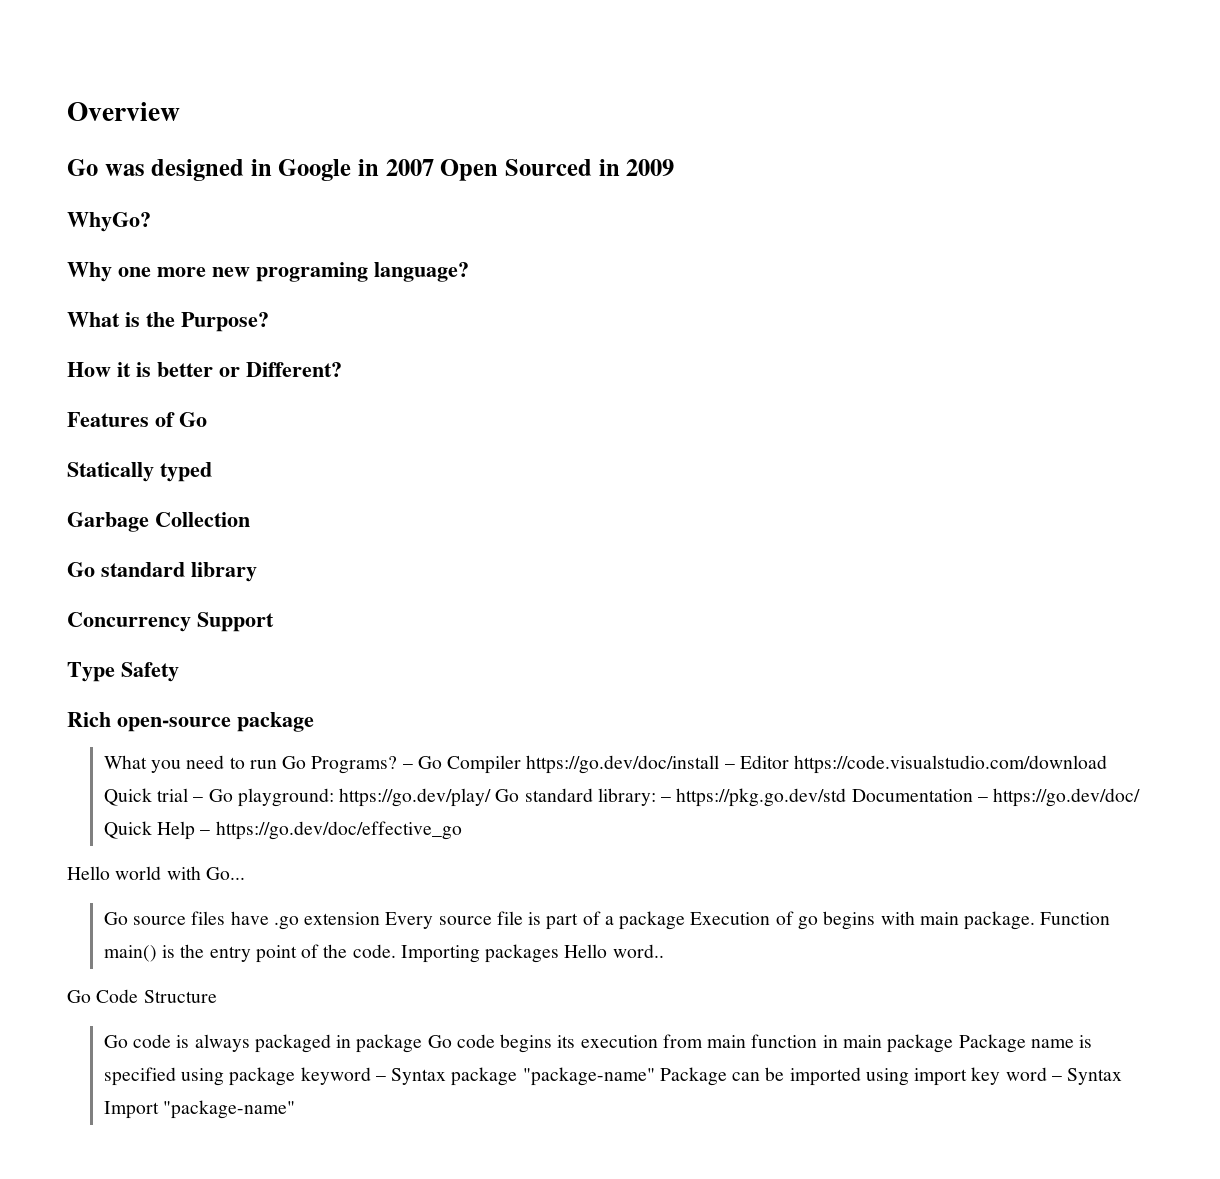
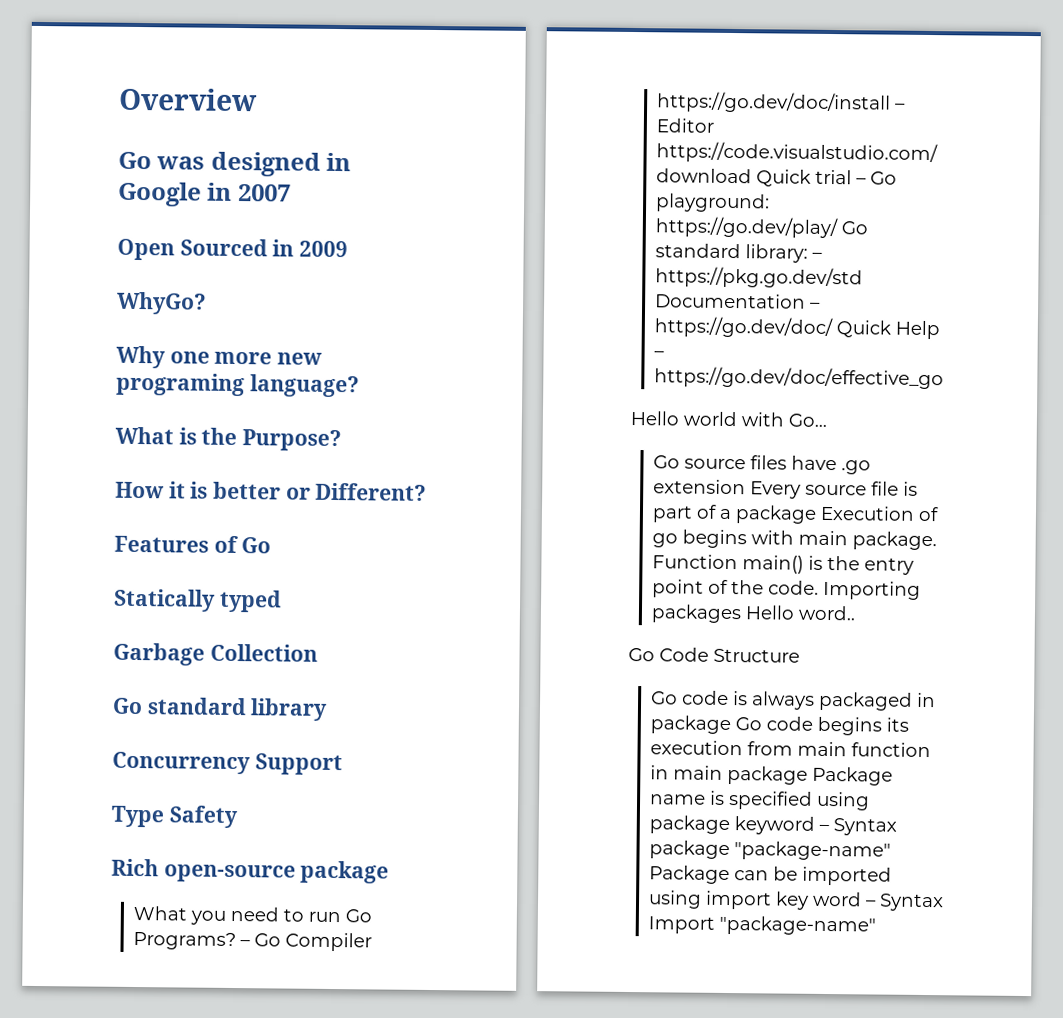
(434, 167) none -> (291, 193) //

